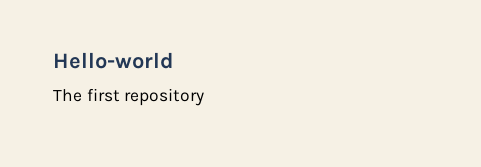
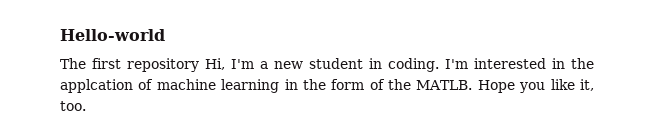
(205, 97) none -> [205,58,594,72] [60,79,594,93] [60,101,86,111] Hi, I'm a new student in coding. I'm interested in the applcation of machine learning in the form of the MATLB. Hope you like it, too.

